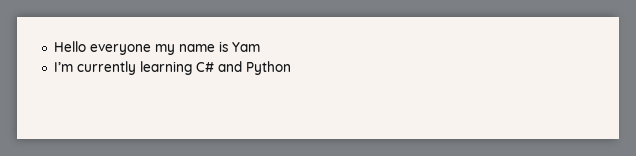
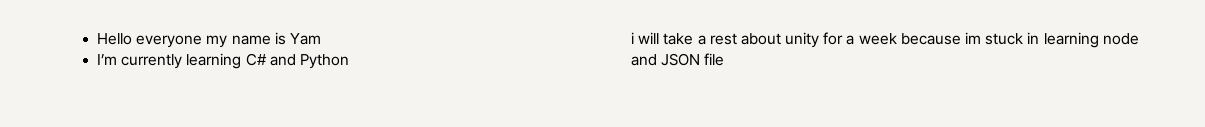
(291, 68) none -> [631,32,1139,48] [631,53,725,66] // i will take a rest about unity for a week because im stuck in learning node and JSON file

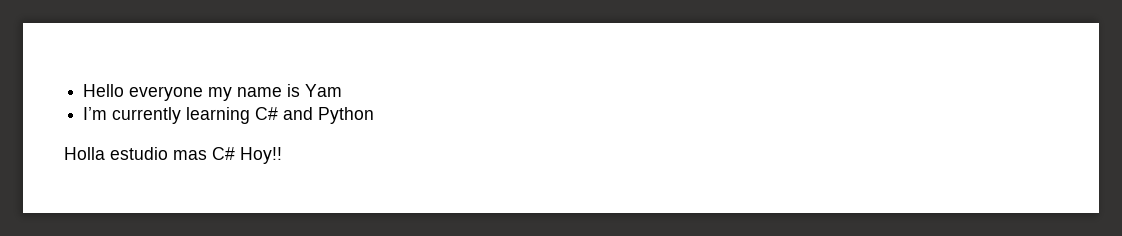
[631,32,1139,48] [631,53,725,66] i will take a rest about unity for a week because im stuck in learning node and JSON file -> [64,147,282,164] Holla estudio mas C# Hoy!!

